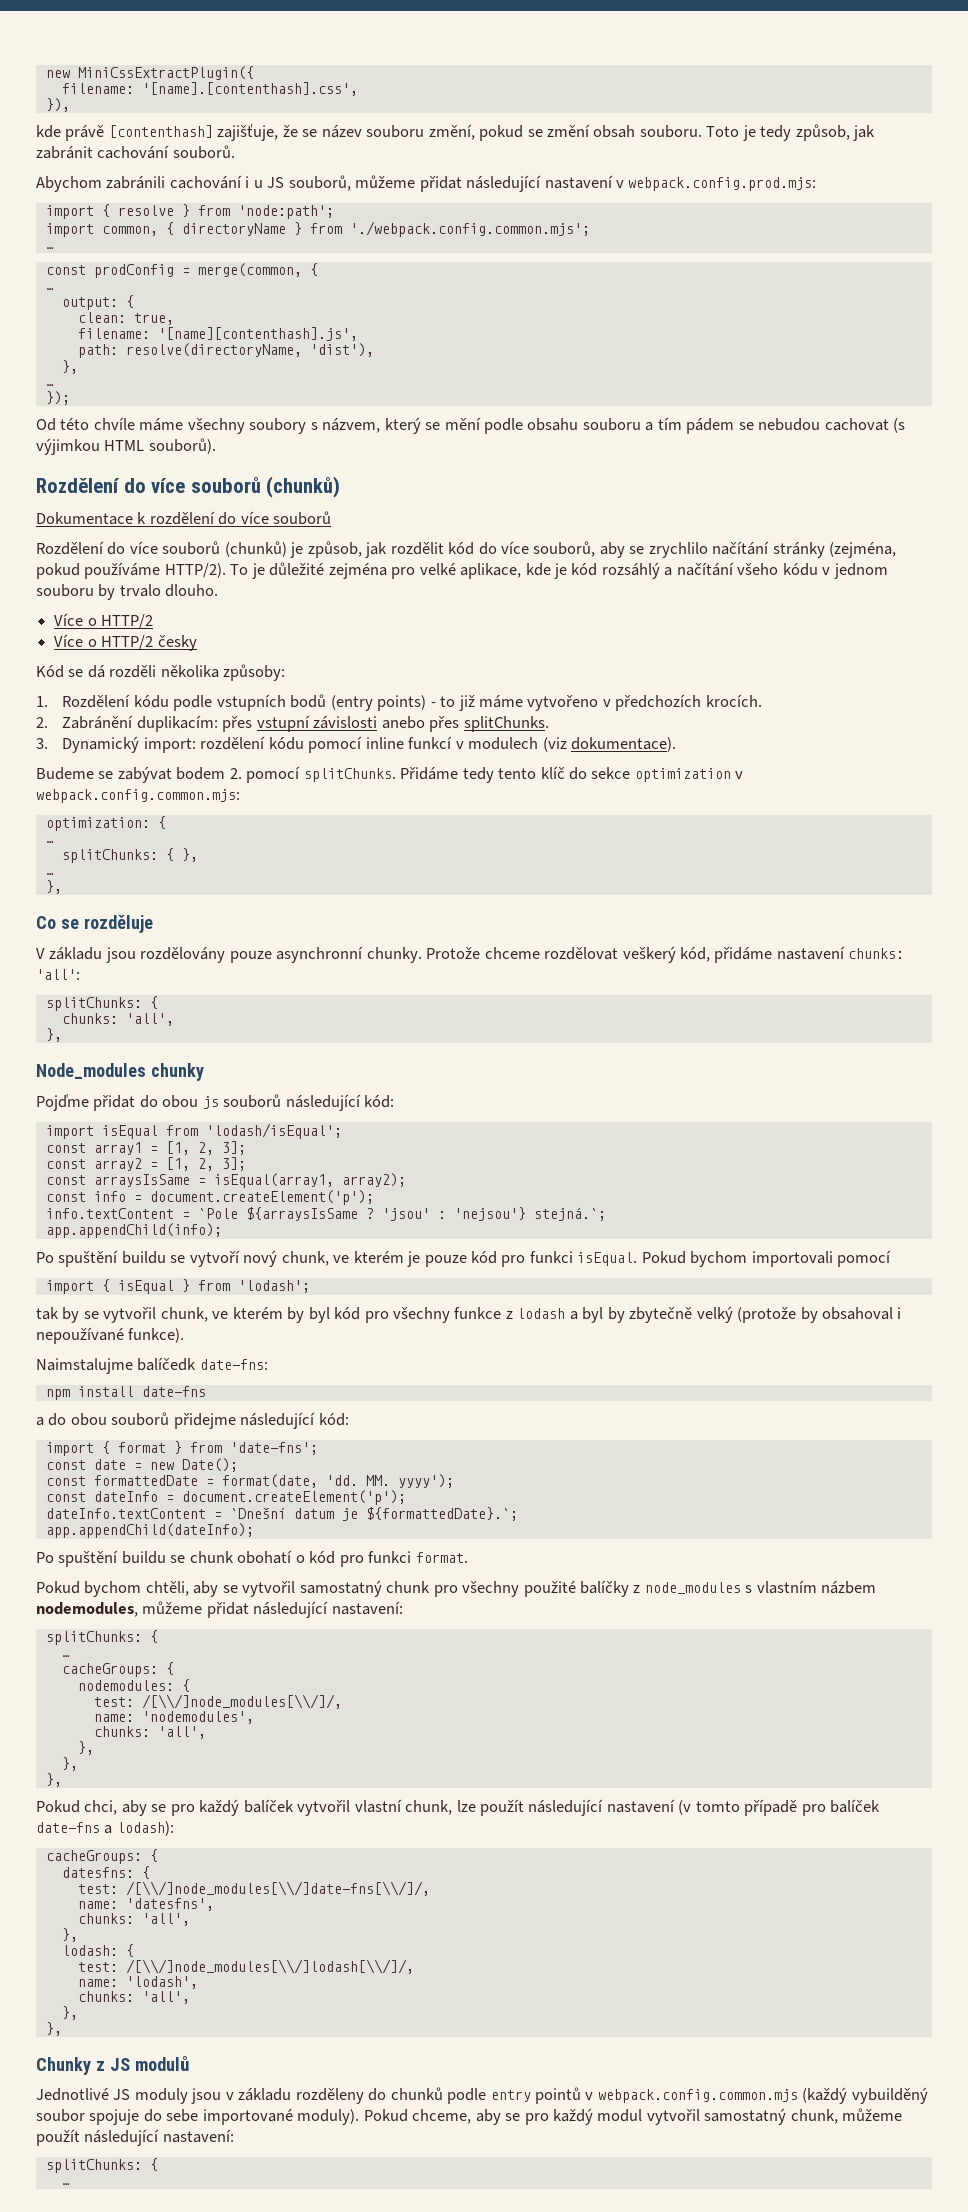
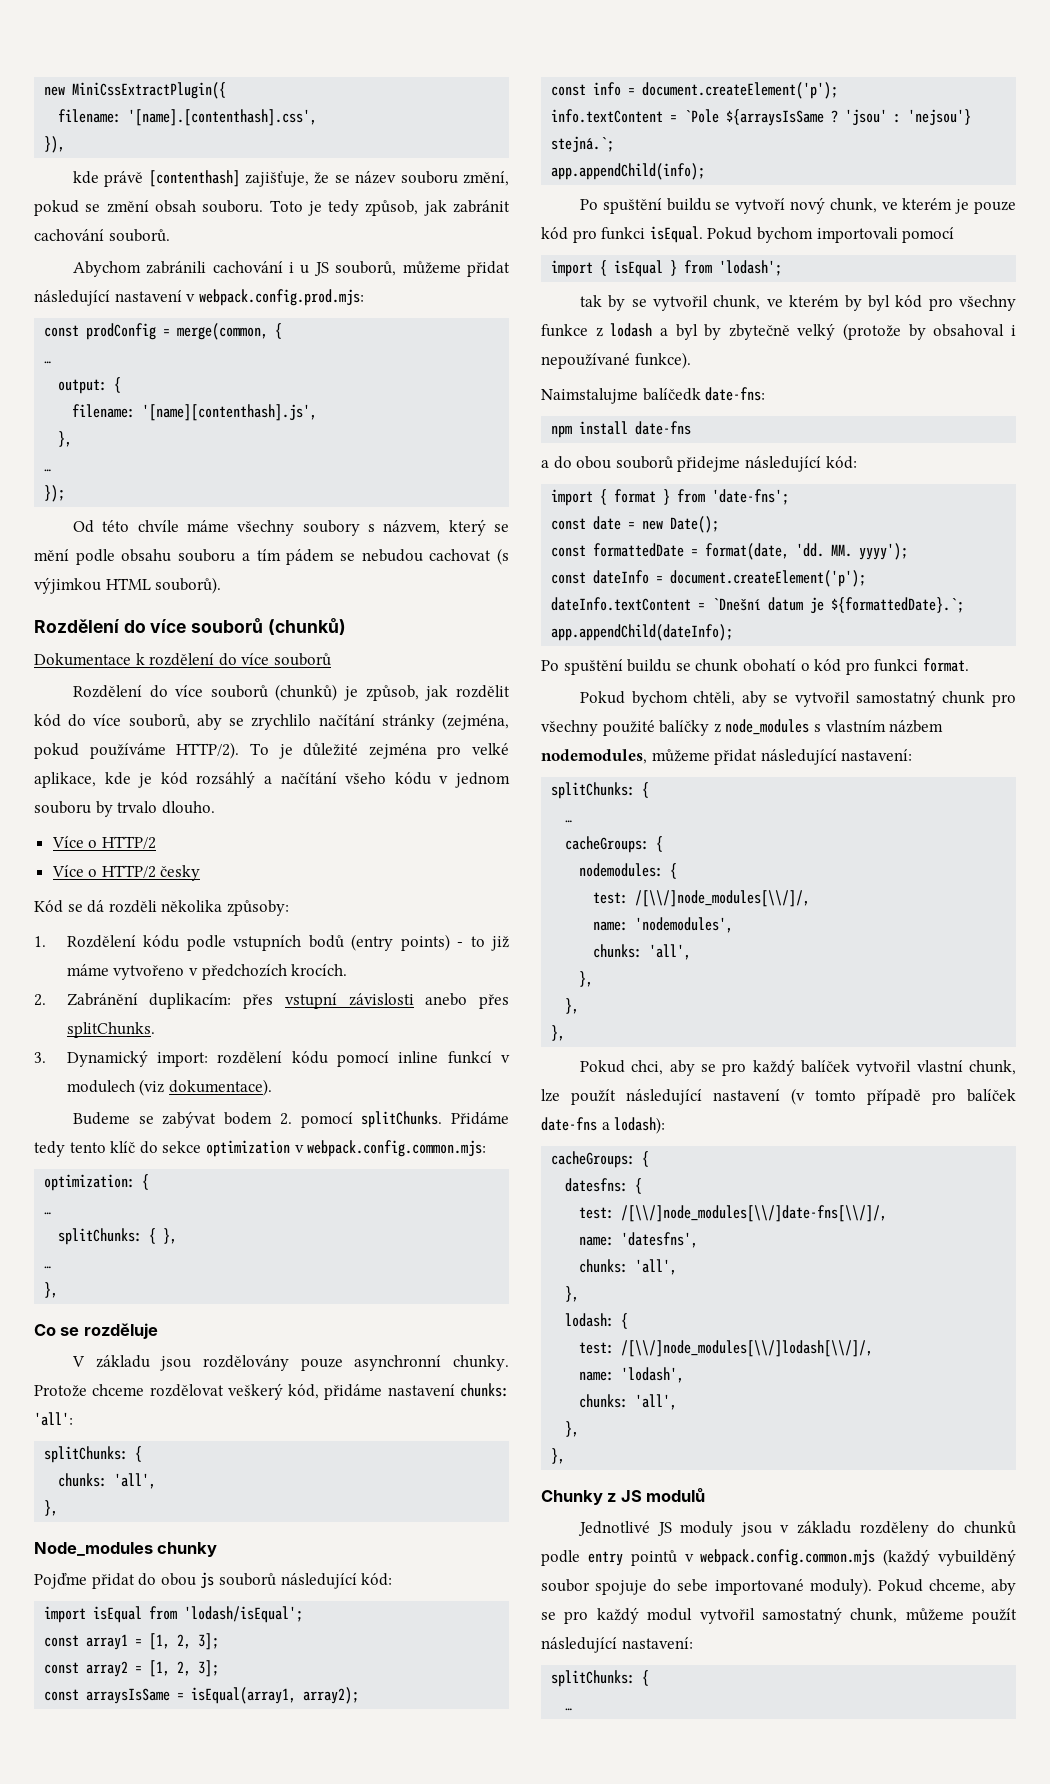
[45,204,334,219] [45,221,590,237] [45,247,54,249] // import { resolve } from 'node:path'; // import common, { directoryName } from './webpack.config.common.mjs'; // … -> (364, 297) none
[77,312,174,325] // clean: true, -> (122, 385) none
[77,343,374,358] // path: resolve(directoryName, 'dist'), -> (318, 412) none

